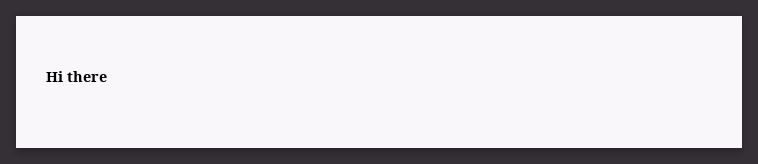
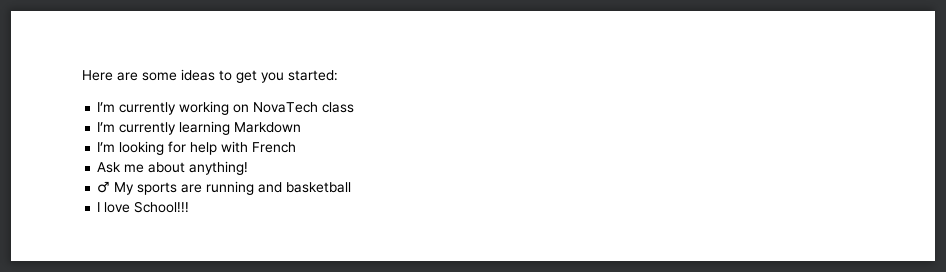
[46,71,107,82] Hi there -> [82,69,338,83] [97,101,355,115] [97,121,302,135] [97,141,297,155] [97,161,249,175] [97,181,352,195] [97,201,190,213] Here are some ideas to get you started: // I’m currently working on NovaTech class // I’m currently learning Markdown // I’m looking for help with French // Ask me about anything! // ♂ My sports are running and basketball // I love School!!!

